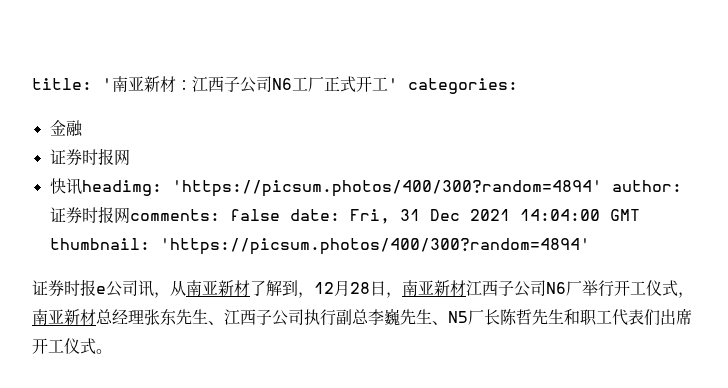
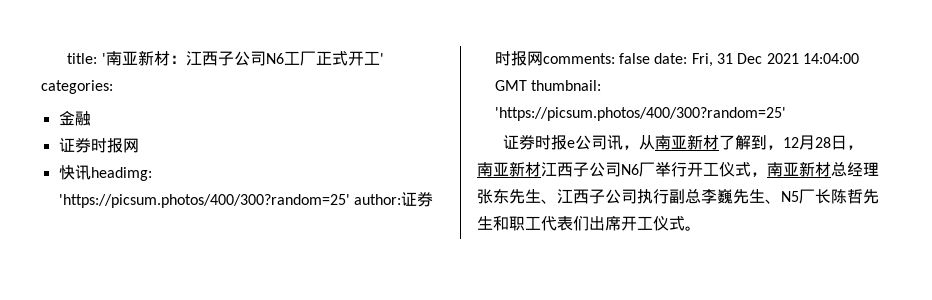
[171,180,602,197] 'https://picsum.photos/400/300?random=4894' -> [58,194,350,208] 'https://picsum.photos/400/300?random=25'
[159,238,590,255] 'https://picsum.photos/400/300?random=4894' -> [494,107,786,121] 'https://picsum.photos/400/300?random=25'

